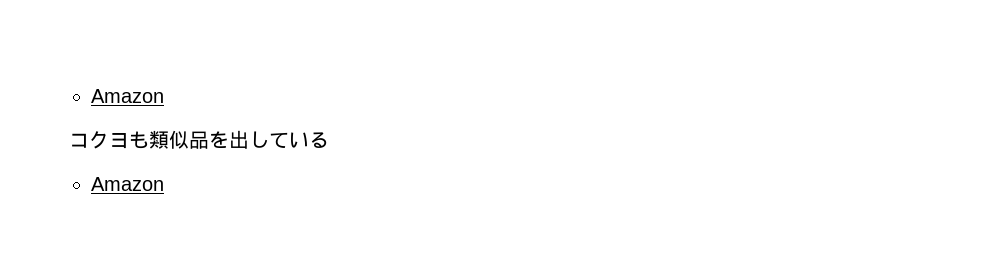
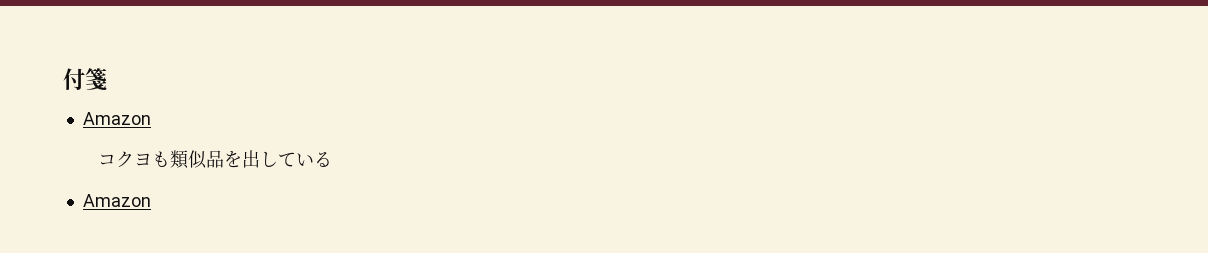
(91, 96) none -> [63,68,107,91] 付箋 //

